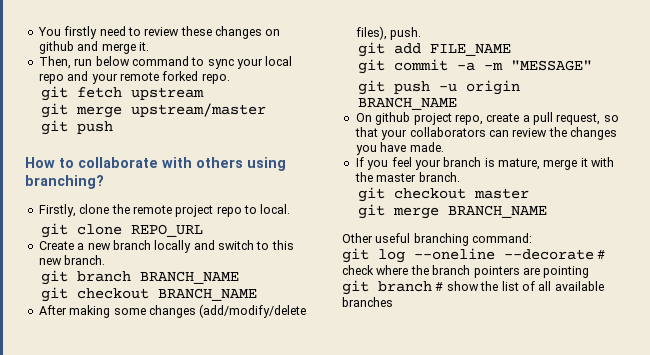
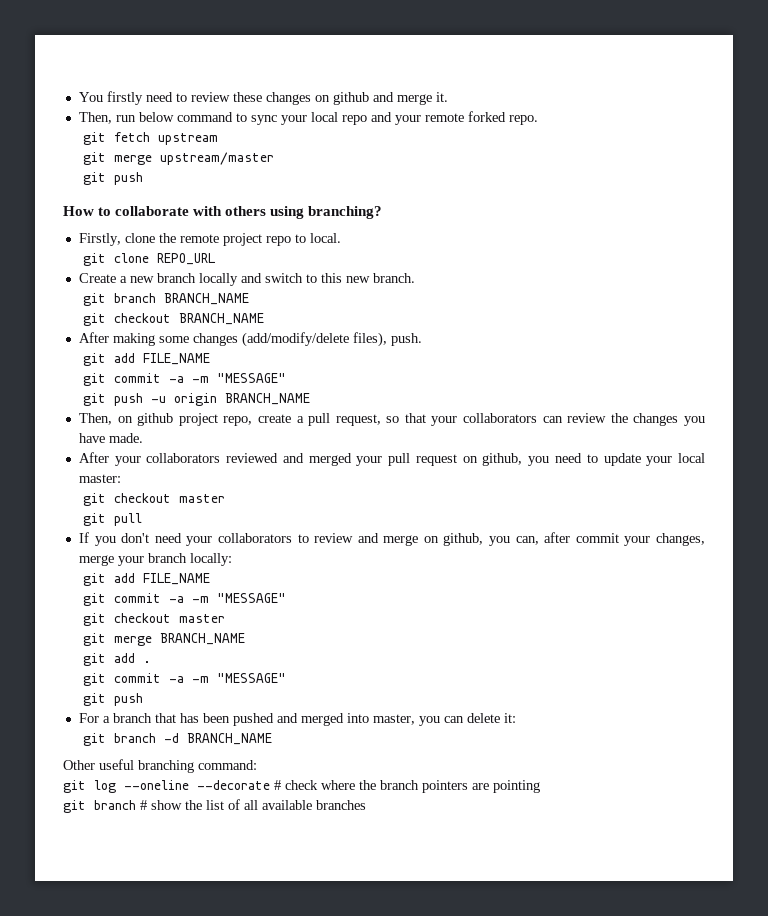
[355,113,372,122] On -> [78,413,133,425] Then, on
[355,157,615,170] [354,172,460,182] If you feel your branch is mature, merge it with the master branch. -> [78,452,705,466] [78,474,121,483] [82,493,225,506] [82,513,142,526] [78,532,705,546] [78,553,232,566] [82,573,210,586] [82,593,286,606] After your collaborators reviewed and merged your pull request on github, you need to update your local master: // git checkout master // git pull // If you don't need your collaborators to review and merge on github, you can, after commit your changes, merge your branch locally: // git add FILE_NAME // git commit -a -m "MESSAGE"
(548, 211) none -> [82,653,151,666] [82,673,286,686] [82,693,143,706] [78,713,516,726] [82,733,272,746] // git add . // git commit -a -m "MESSAGE" // git push // For a branch that has been pushed and merged into master, you can delete it: // git branch -d BRANCH_NAME

